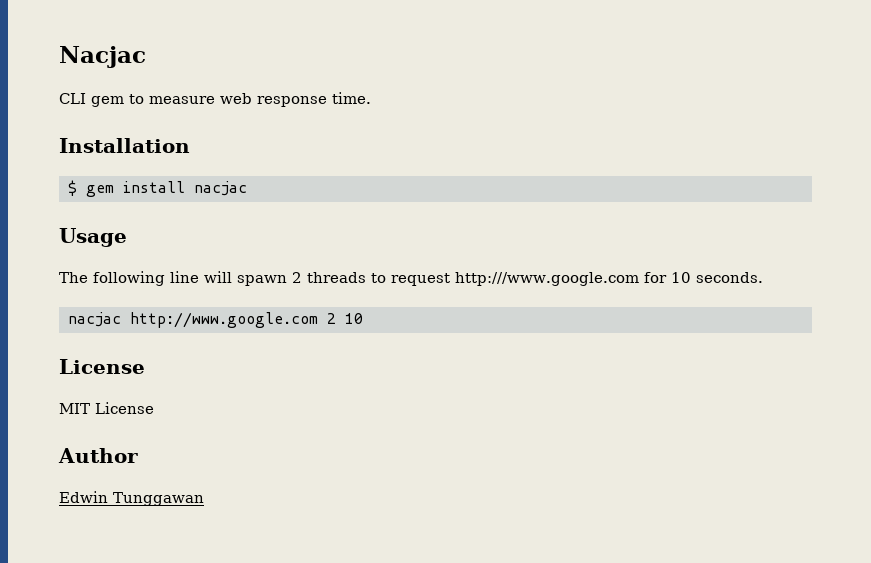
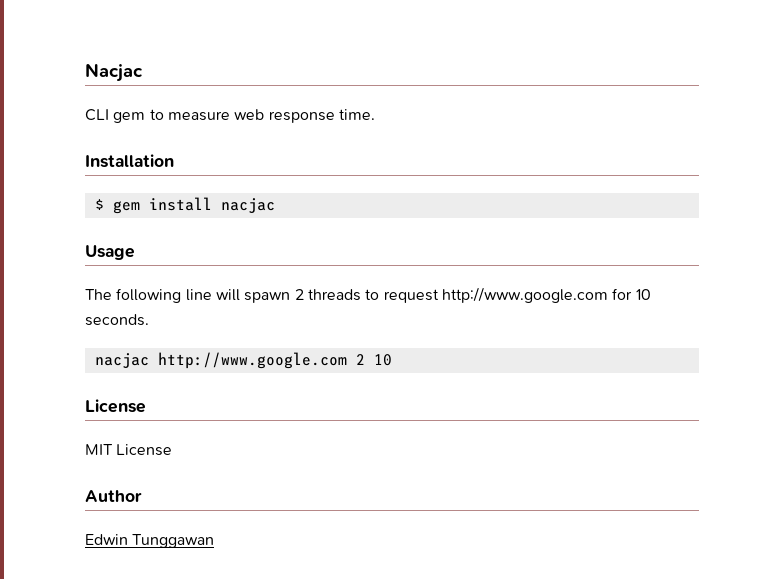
[455,272,639,286] http:///www.google.com -> [441,287,608,303] http://www.google.com

